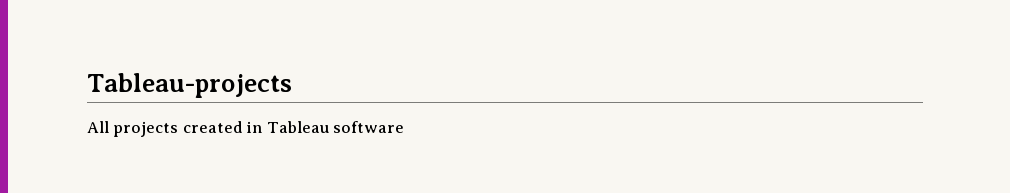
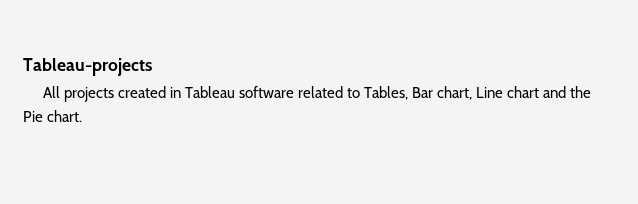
(405, 127) none -> [297,86,592,100] [23,110,83,122] related to Tables, Bar chart, Line chart and the Pie chart.

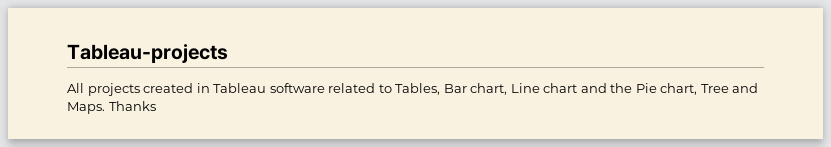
[47,110,83,122] chart. -> [660,83,759,95] [67,101,156,114] chart, Tree and Maps. Thanks

